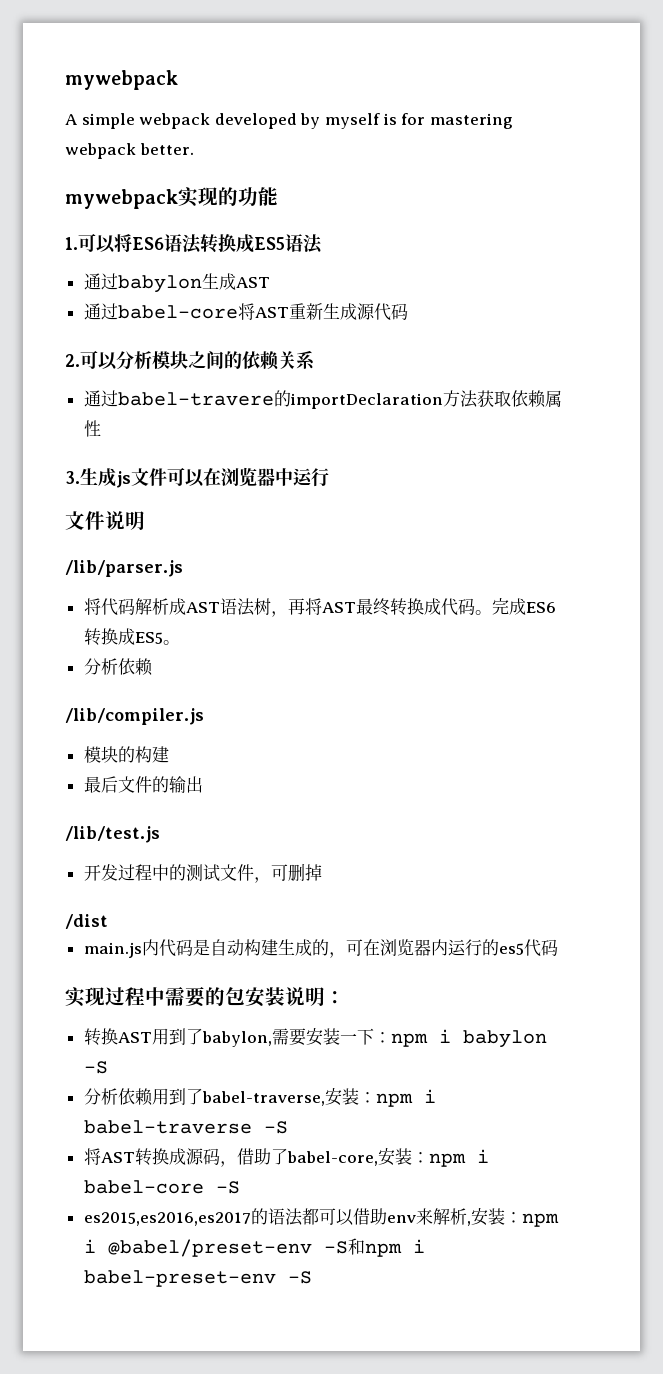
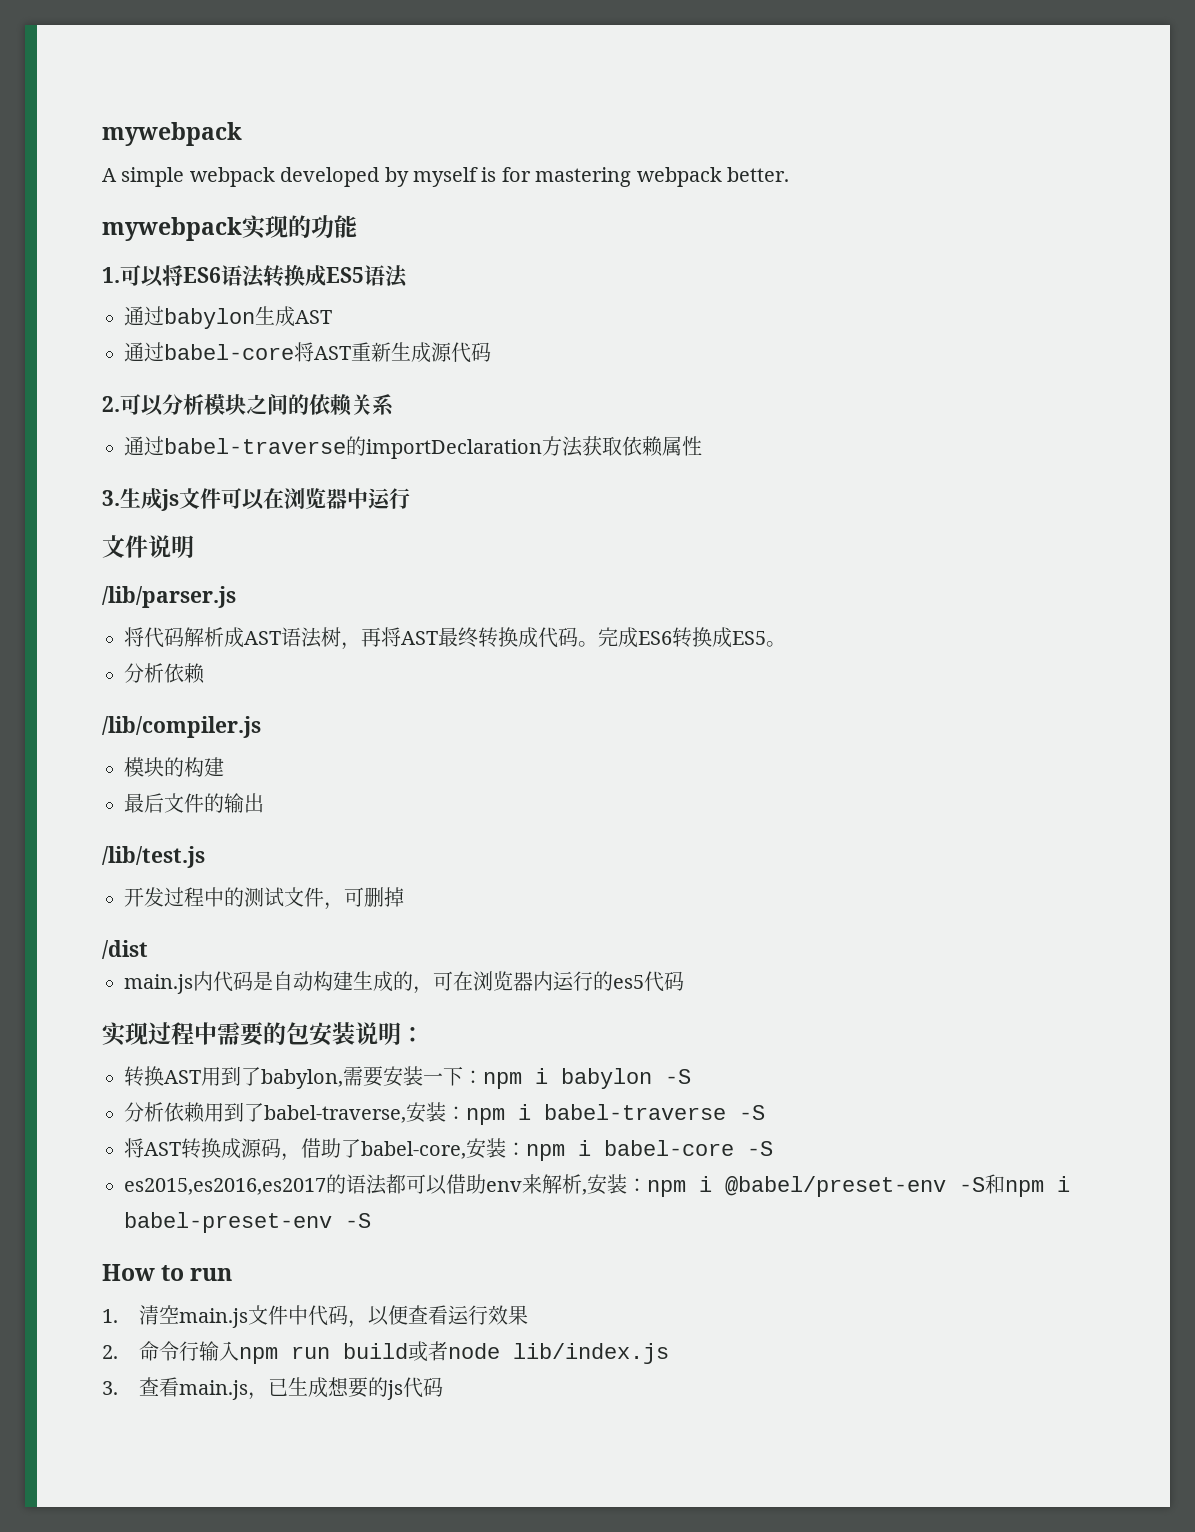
[117,392,274,406] babel-travere -> [164,438,346,454] babel-traverse
(312, 1277) none -> [102,1264,233,1281] [102,1305,528,1328] [102,1341,669,1364] [102,1377,443,1400] // How to run // 1.清空main.js文件中代码，以便查看运行效果 // 2.命令行输入npm run build或者node lib/index.js // 3.查看main.js，已生成想要的js代码

